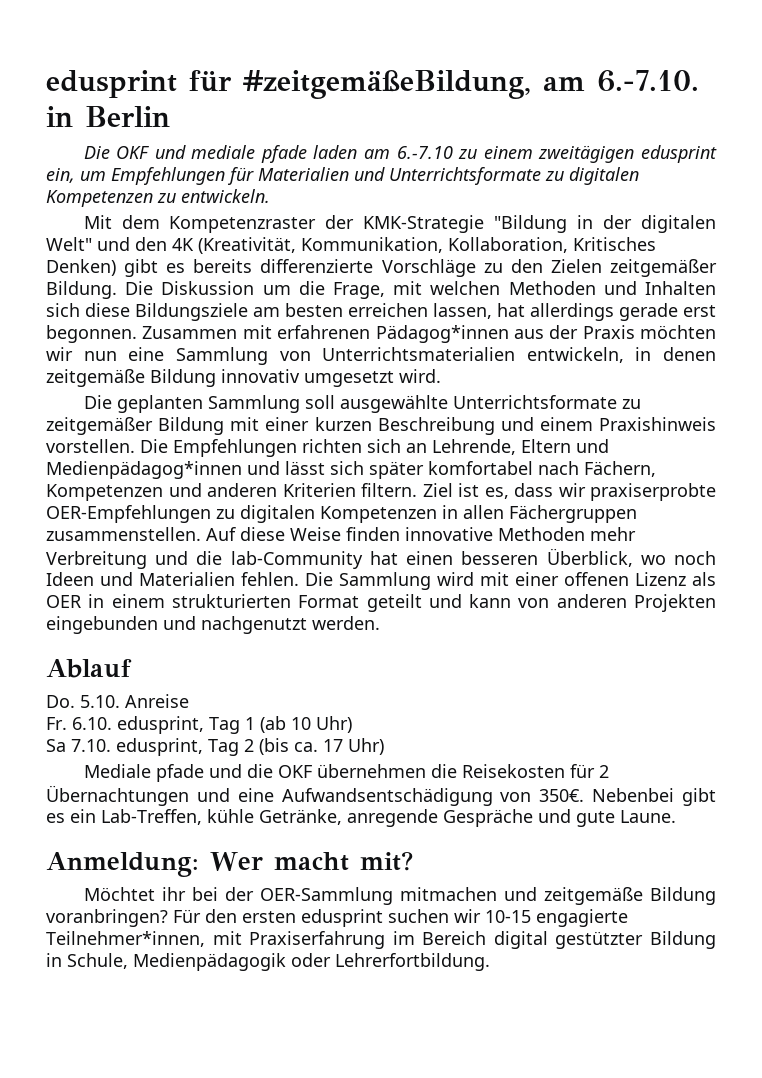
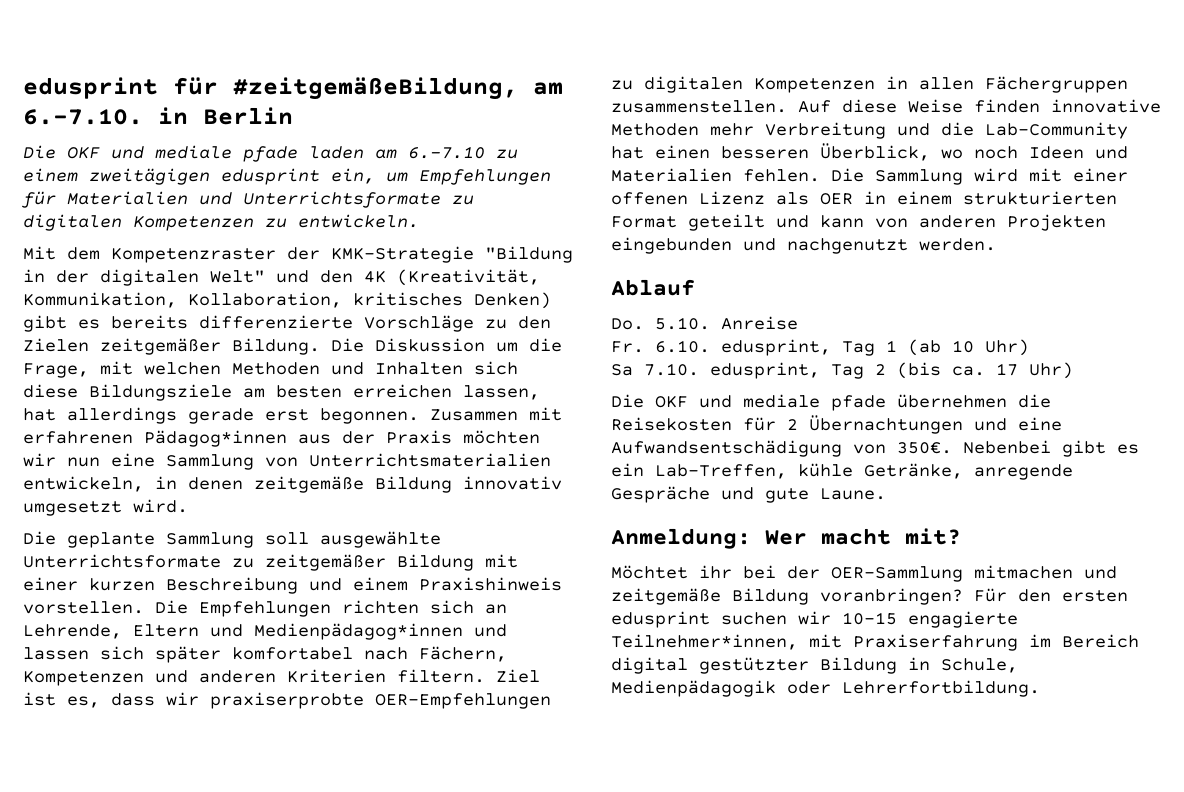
[573,237,656,251] Kritisches -> [353,292,463,306] kritisches
[116,395,203,413] geplanten -> [67,532,155,548] geplante
[285,461,325,475] lässt -> [23,647,89,660] lassen
[230,551,363,569] lab-Community -> [985,122,1128,139] Lab-Community
[83,764,312,782] Mediale pfade und die OKF -> [611,394,886,411] Die OKF und mediale pfade

